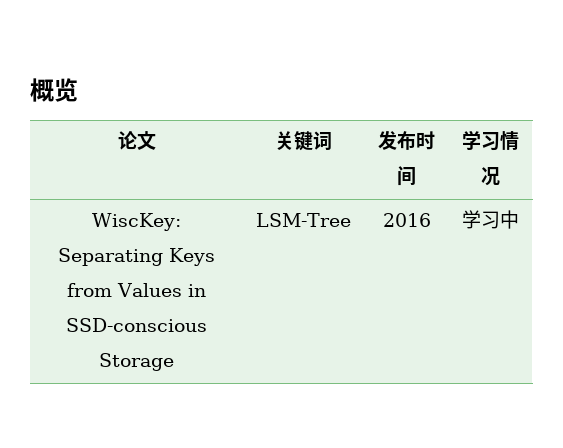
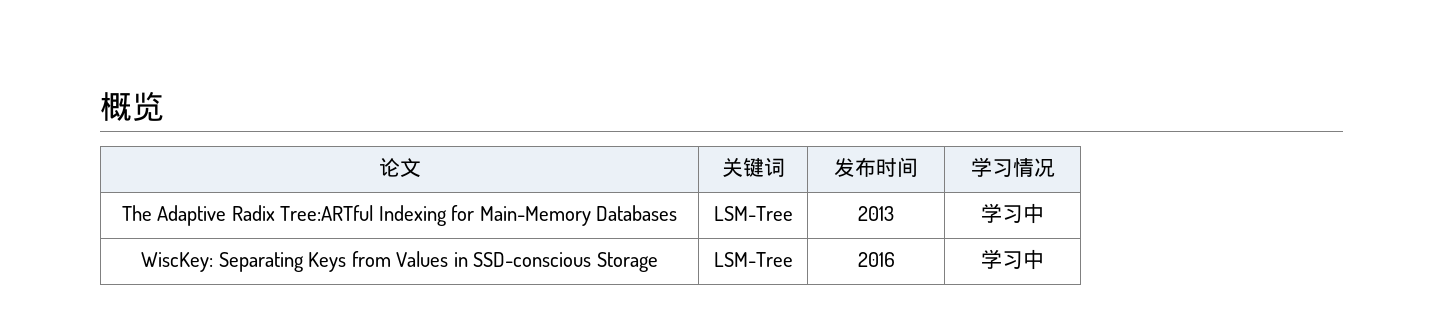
(500, 176) none -> [121,205,678,226] [713,206,793,221] [858,206,894,221] [981,203,1044,224] // The Adaptive Radix Tree:ARTful Indexing for Main-Memory Databases | LSM-Tree | 2013 | 学习中

